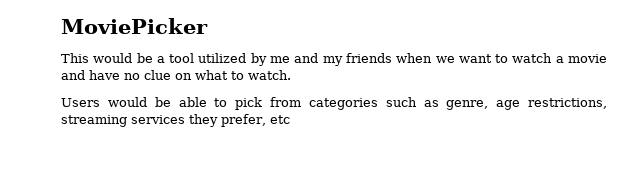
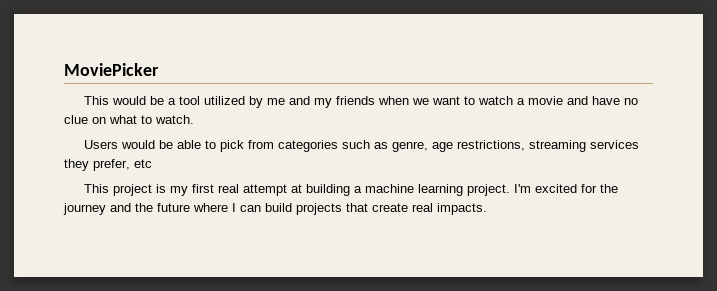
(290, 119) none -> [83,184,618,196] [63,203,487,215] // This project is my first real attempt at building a machine learning project. I'm excited for the journey and the future where I can build projects that create real impacts.

